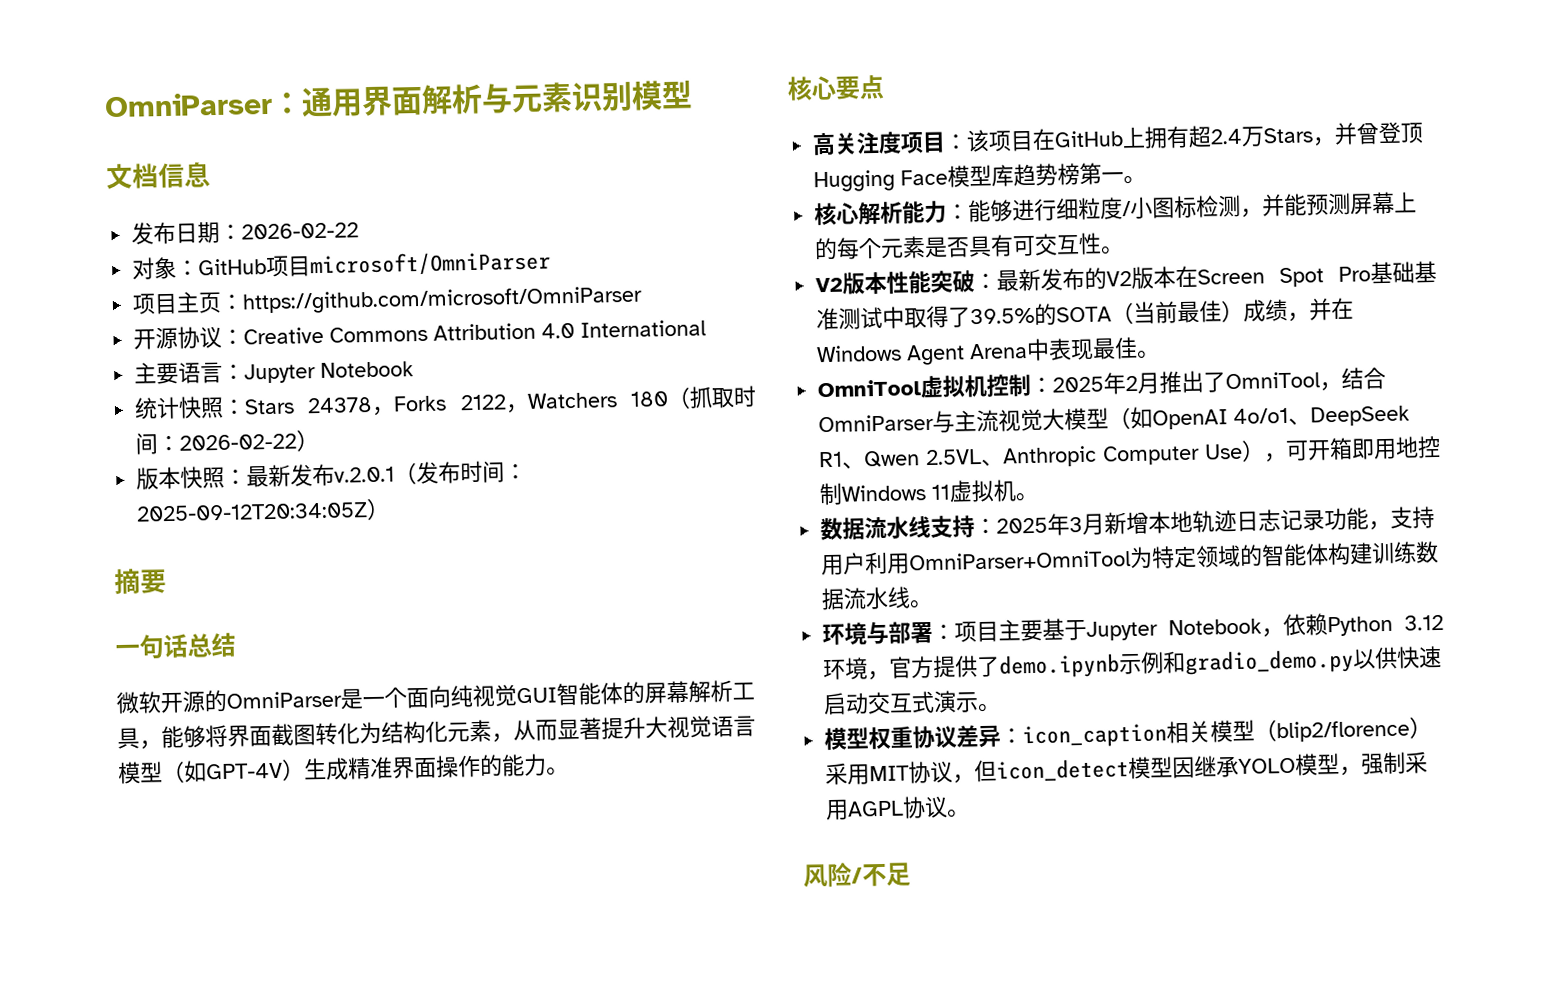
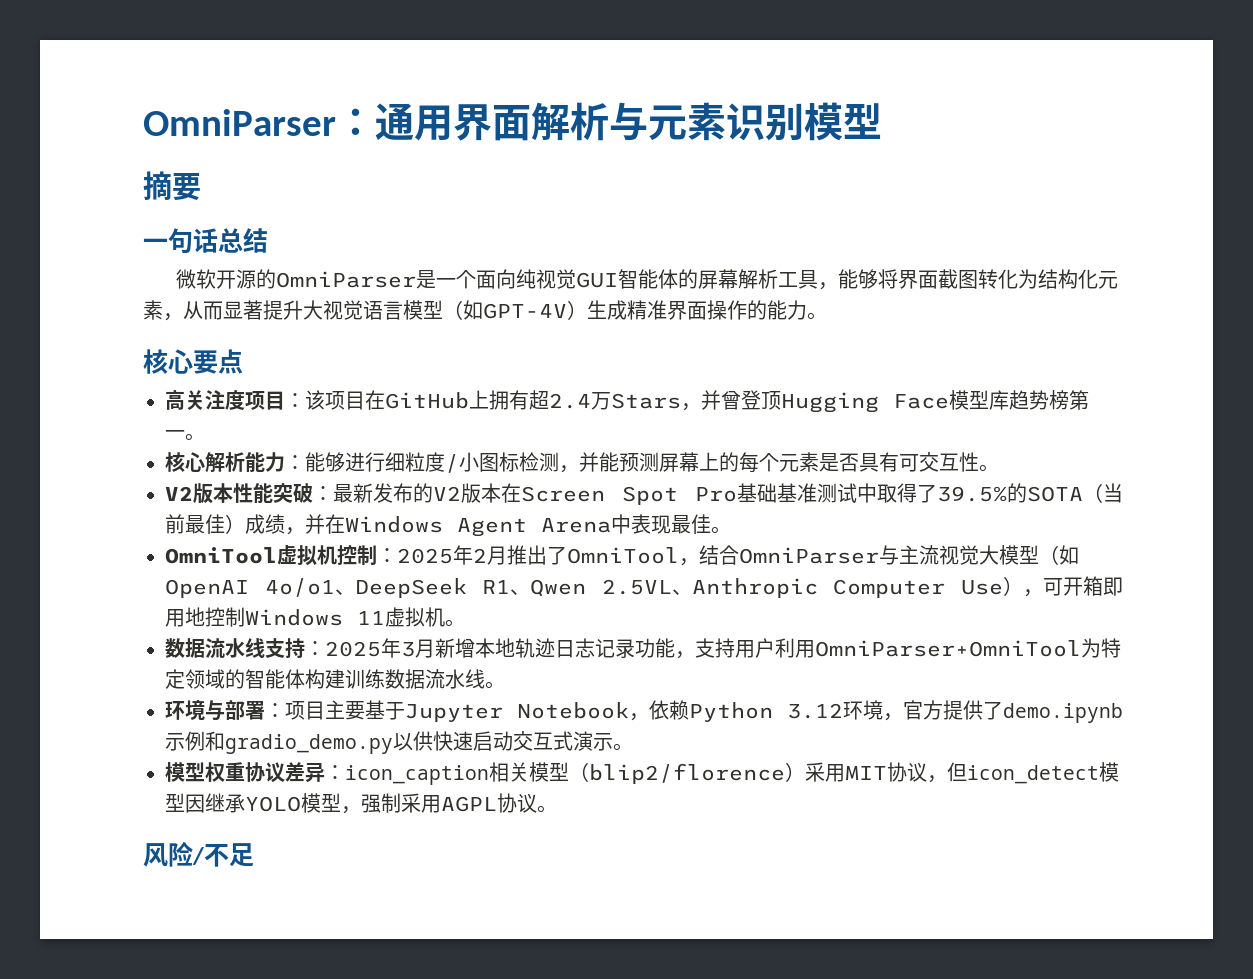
[106,161,211,190] [131,220,360,245] [132,250,552,280] [132,285,644,315] [133,319,707,350] [134,361,415,385] [134,385,757,420] [135,430,320,455] [136,460,528,490] [136,498,391,522] // 文档信息 // 发布日期：2026-02-22 // 对象：GitHub项目microsoft/OmniParser // 项目主页：https://github.com/microsoft/OmniParser // 开源协议：Creative Commons Attribution 4.0 International // 主要语言：Jupyter Notebook // 统计快照：Stars 24378，Forks 2122，Watchers 180（抓取时间：2026-02-22） // 版本快照：最新发布v.2.0.1（发布时间：2025-09-12T20:34:05Z） -> (882, 121) none

